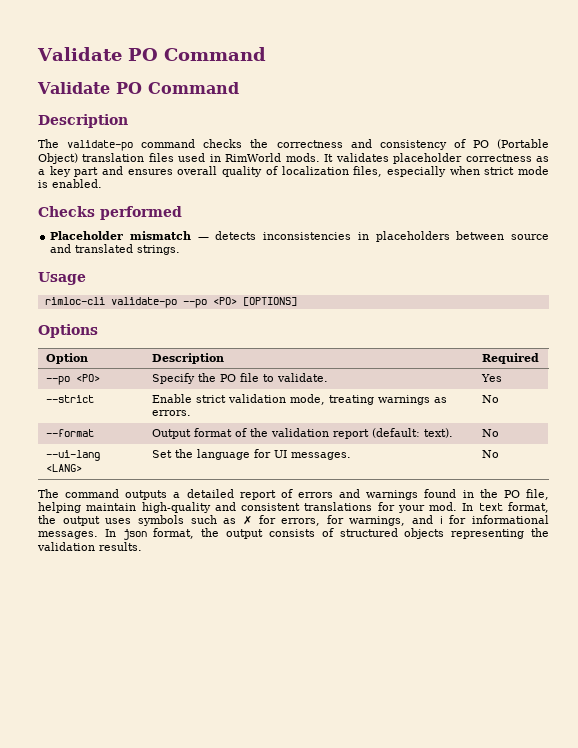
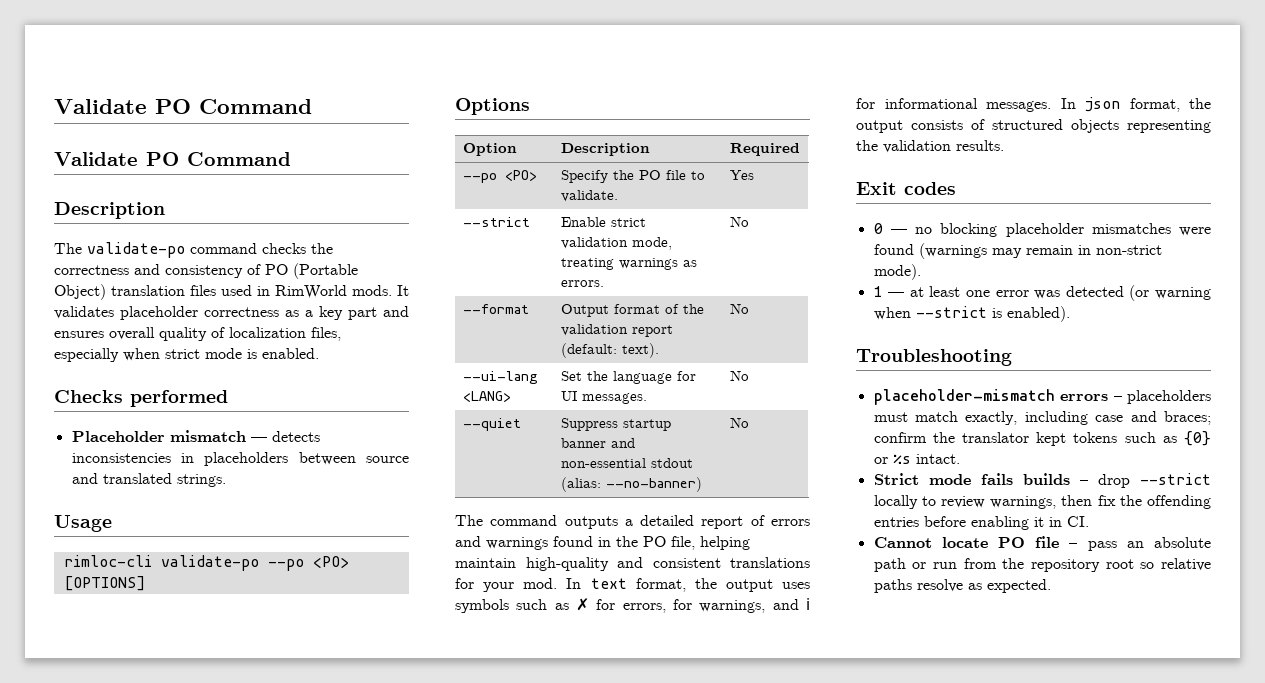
(499, 454) none -> [462,418,521,431] [560,418,671,431] [560,438,635,448] [560,458,693,468] [560,477,702,492] [729,417,749,428] // --quiet | Suppress startup banner and non-essential stdout (alias: --no-banner) | No
(142, 546) none -> [856,182,956,195] [873,223,1211,237] [873,243,1162,259] [873,264,921,280] [873,285,1211,301] [873,306,1070,322] [856,349,1012,366] [873,389,1211,405] [873,411,1211,425] [873,431,1211,446] [873,454,960,464] [873,473,1211,488] [873,495,1211,509] [873,516,1089,530] [873,536,1211,551] [873,558,1211,572] [873,579,1051,593] // Exit codes // 0 — no blocking placeholder mismatches were found (warnings may remain in non-strict mode). // 1 — at least one error was detected (or warning when --strict is enabled). // Troubleshooting // placeholder-mismatch errors – placeholders must match exactly, including case and braces; confirm the translator kept tokens such as {0} or %s intact. // Strict mode fails builds – drop --strict locally to review warnings, then fix the offending entries before enabling it in CI. // Cannot locate PO file – pass an absolute path or run from the repository root so relative paths resolve as expected.

